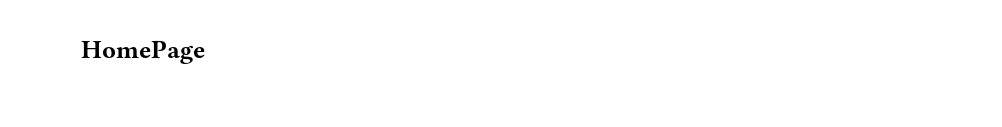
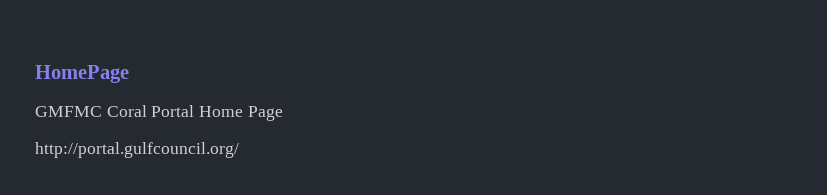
(205, 52) none -> [35,105,283,121] [35,142,239,158] // GMFMC Coral Portal Home Page // http://portal.gulfcouncil.org/

